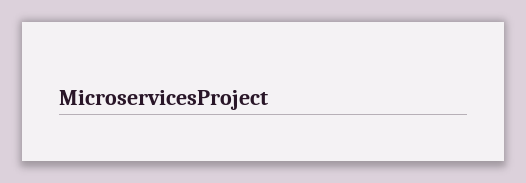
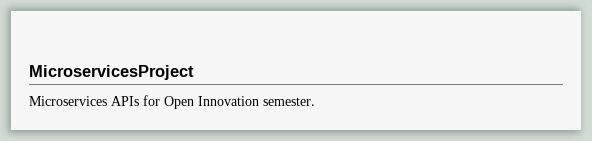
(268, 100) none -> [29,95,315,109] // Microservices APIs for Open Innovation semester.

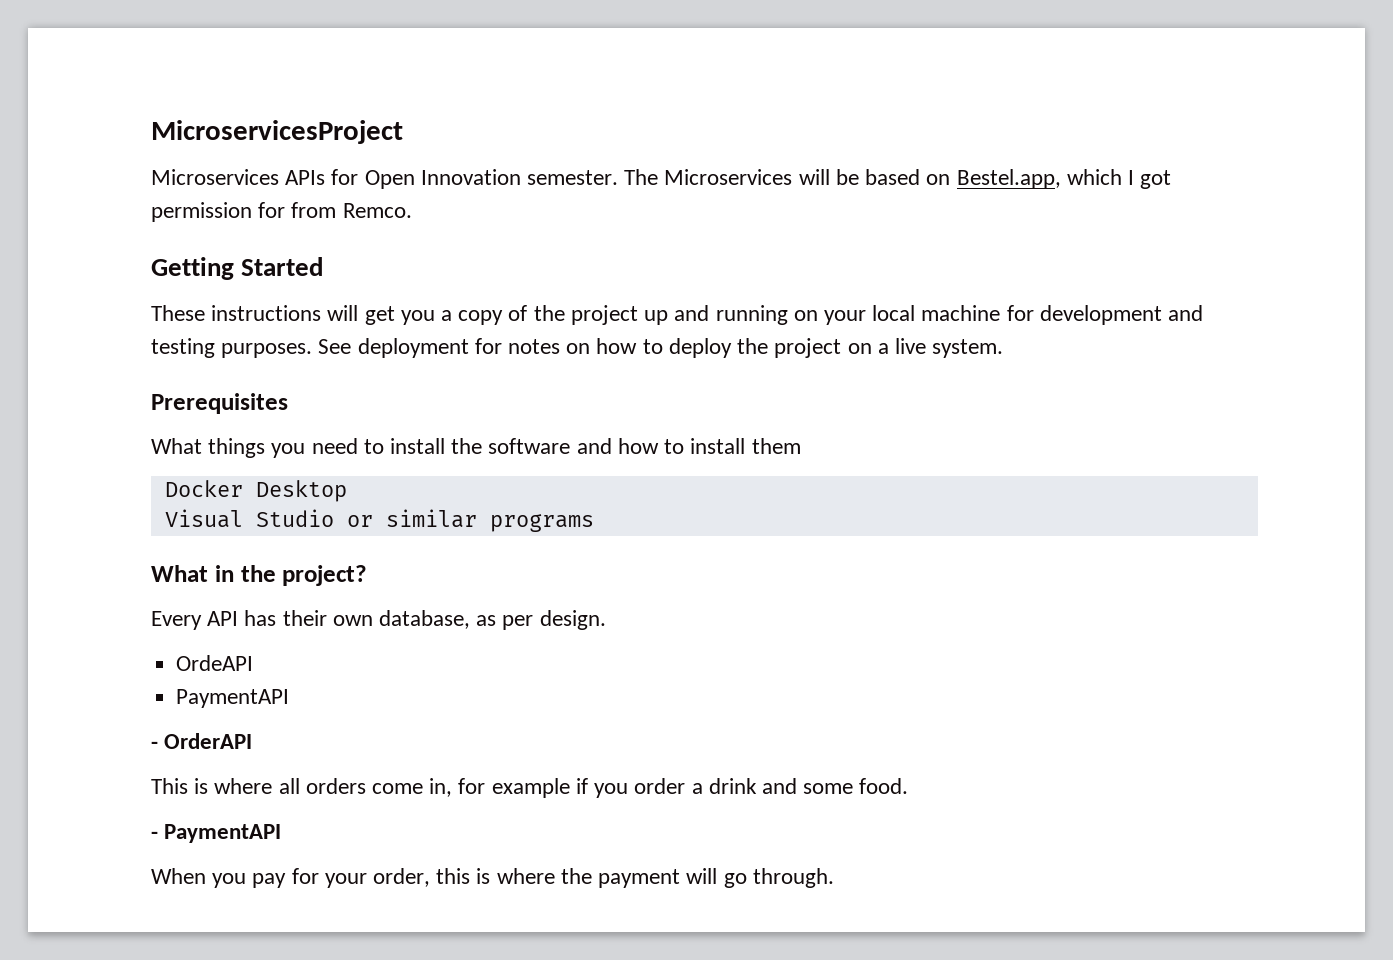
(315, 101) none -> [624,169,1172,189] [151,202,412,222] [151,257,324,280] [151,305,1203,325] [151,338,1004,358] [151,393,288,414] [151,438,801,458] [164,480,347,502] [164,509,594,532] [151,565,368,586] [151,610,606,630] [176,655,254,671] [176,689,290,708] [151,733,253,749] [151,778,909,798] [151,824,282,843] [151,868,834,888] The Microservices will be based on Bestel.app, which I got permission for from Remco. // Getting Started // These instructions will get you a copy of the project up and running on your local machine for development and testing purposes. See deployment for notes on how to deploy the project on a live system. // Prerequisites // What things you need to install the software and how to install them // Docker Desktop // Visual Studio or similar programs // What in the project? // Every API has their own database, as per design. // OrdeAPI // PaymentAPI // - OrderAPI // This is where all orders come in, for example if you order a drink and some food. // - PaymentAPI // When you pay for your order, this is where the payment will go through.

